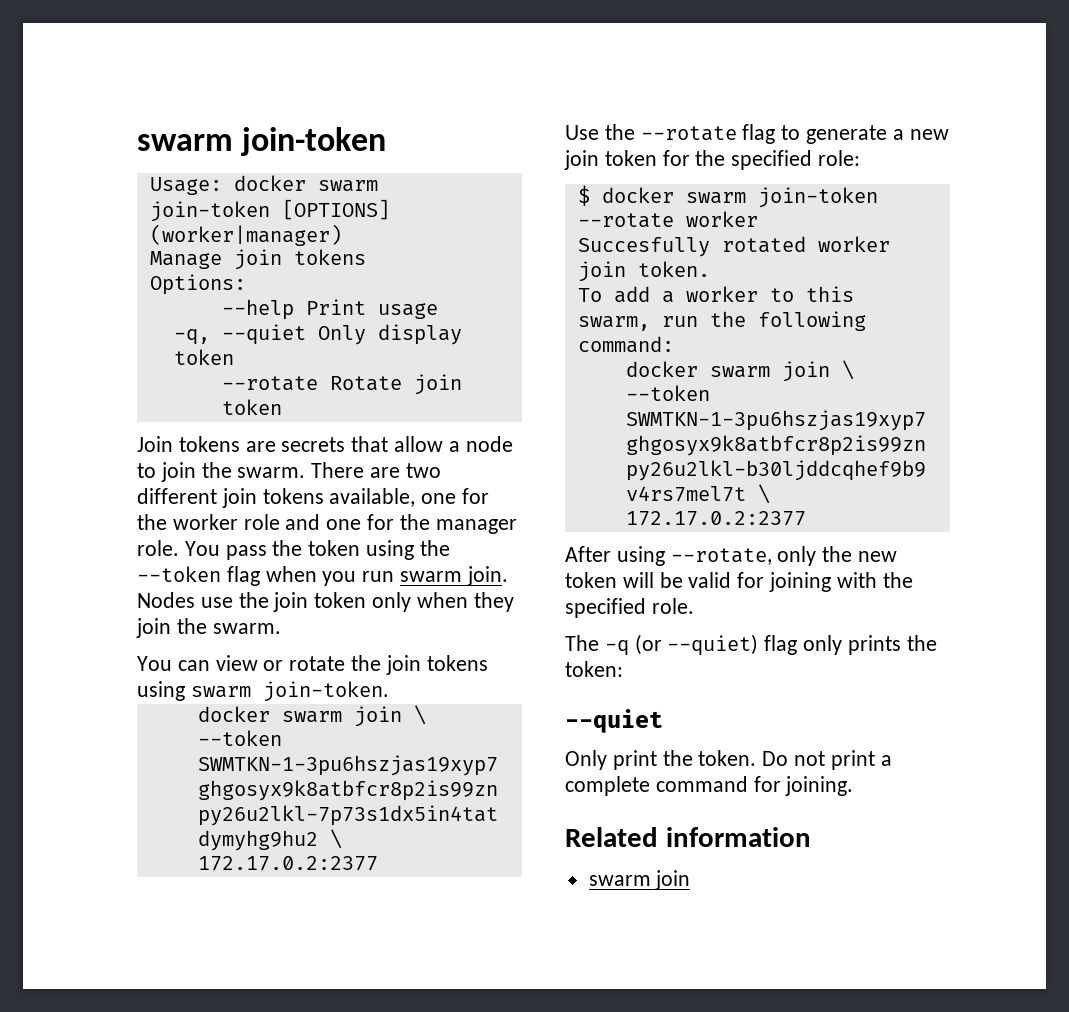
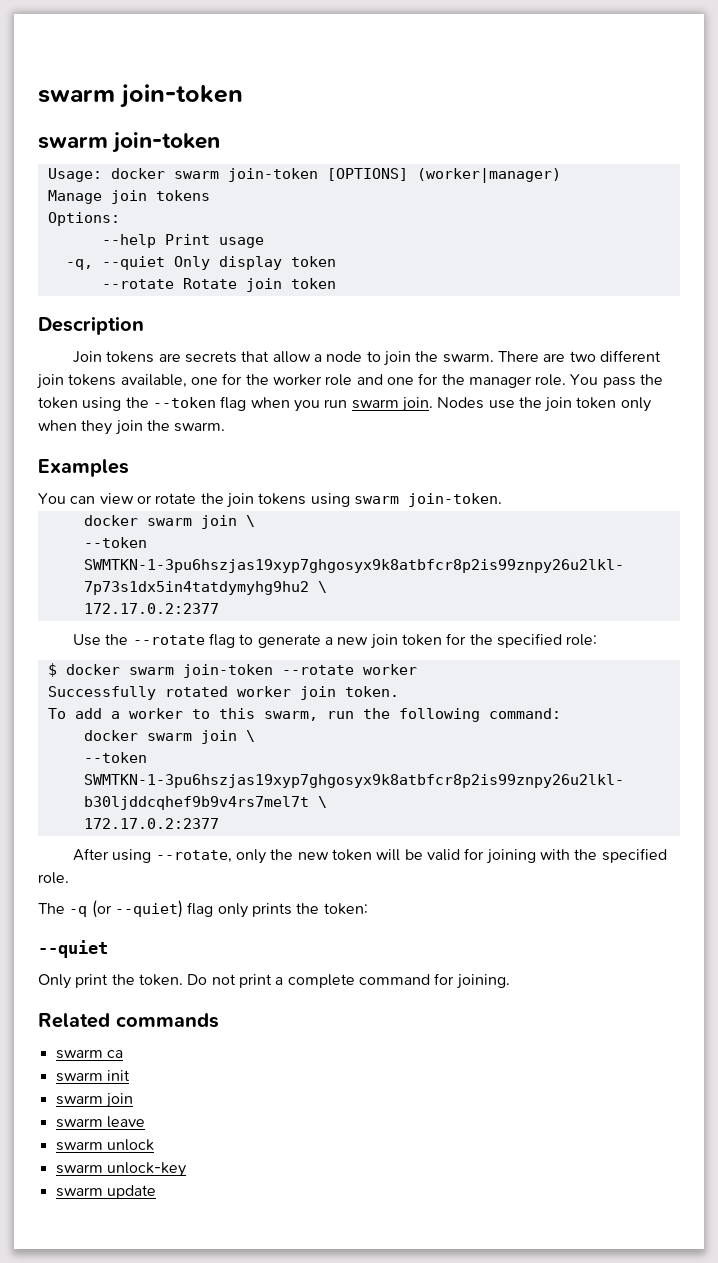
[137,127,387,156] swarm join-token -> [38,84,243,108] [38,132,221,153] swarm join-token // swarm join-token
(282, 407) none -> [38,316,144,335] // Description
(281, 628) none -> [38,459,129,477] // Examples
[577,237,710,257] Succesfully -> [47,686,156,700] Successfully
[665,827,811,847] [588,870,691,890] information // swarm join -> [116,1013,219,1028] [55,1049,123,1059] [55,1070,130,1082] [55,1093,133,1108] [55,1116,145,1128] [55,1139,154,1151] [55,1162,186,1177] [55,1185,156,1199] commands // swarm ca // swarm init // swarm join // swarm leave // swarm unlock // swarm unlock-key // swarm update

